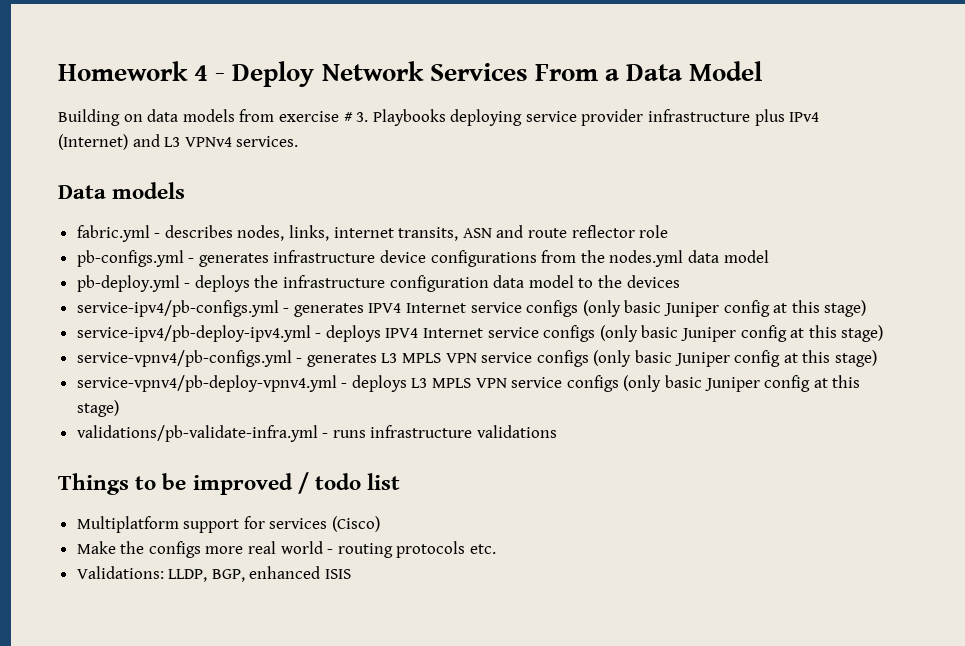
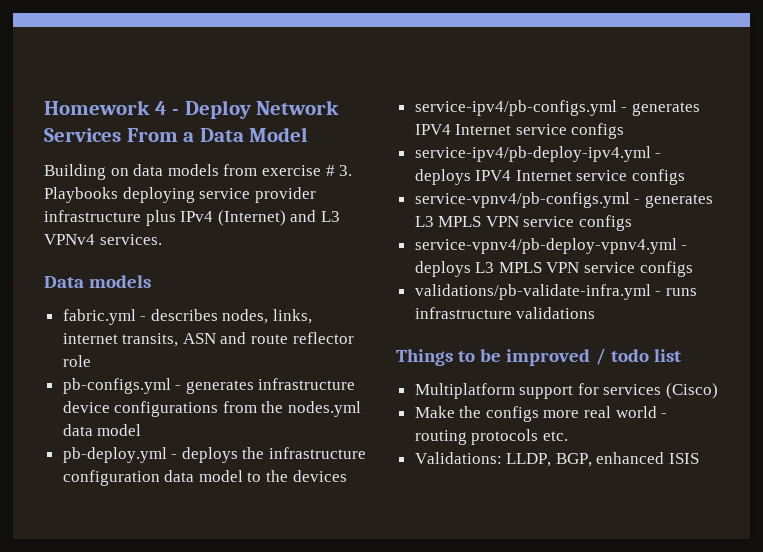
[582,300,867,317] (only basic Juniper config at this stage) -> (625, 131) none
[599,325,884,342] (only basic Juniper config at this stage) -> (686, 177) none
[593,350,877,367] (only basic Juniper config at this stage) -> (633, 223) none
[623,375,861,392] [76,400,119,417] (only basic Juniper config at this stage) -> (693, 269) none

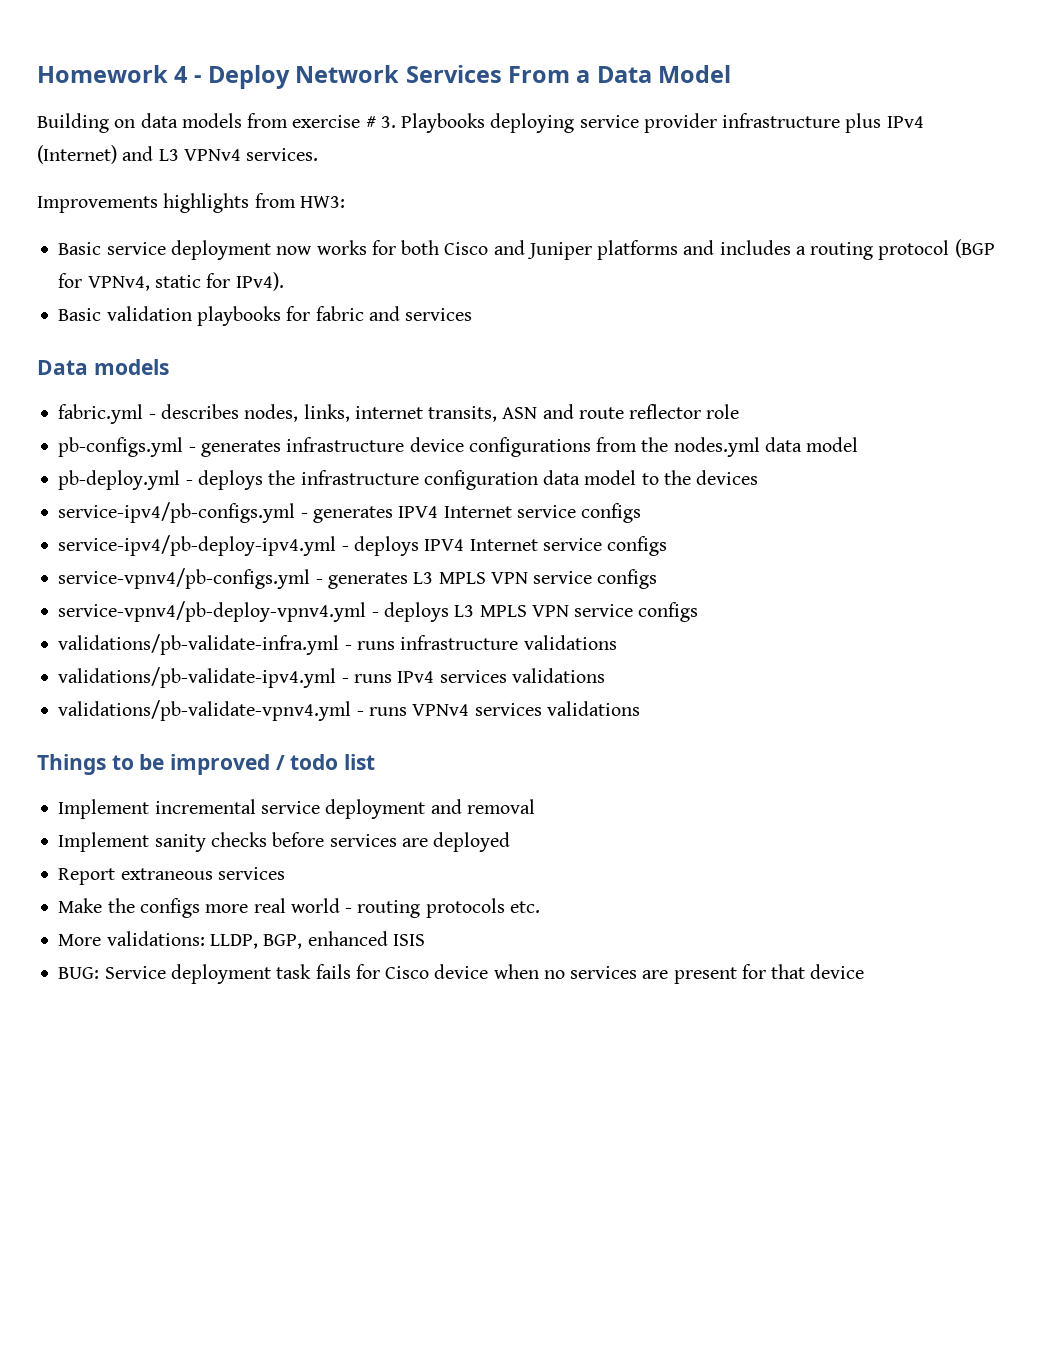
(162, 239) none -> [37,193,345,213] [58,239,995,260] [58,272,284,291] [58,306,473,326] // Improvements highlights from HW3: // Basic service deployment now works for both Cisco and Juniper platforms and includes a routing protocol (BGP for VPNv4, static for IPv4). // Basic validation playbooks for fabric and services
(596, 313) none -> [58,667,605,688] [58,700,640,721] // validations/pb-validate-ipv4.yml - runs IPv4 services validations // validations/pb-validate-vpnv4.yml - runs VPNv4 services validations
[414,383,719,399] Multiplatform support for services (Cisco) -> [58,799,535,819] [58,832,511,852] [58,867,285,885] Implement incremental service deployment and removal // Implement sanity checks before services are deployed // Report extraneous services
[414,452,502,464] Validations: -> [58,931,205,946] More validations:
(700, 458) none -> [58,964,865,984] // BUG: Service deployment task fails for Cisco device when no services are present for that device

